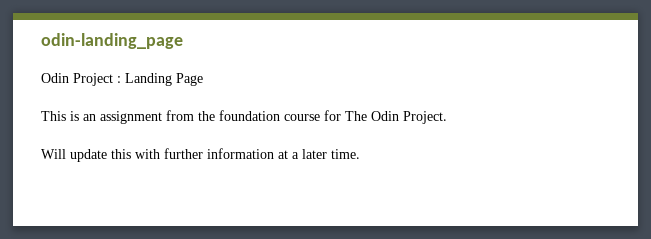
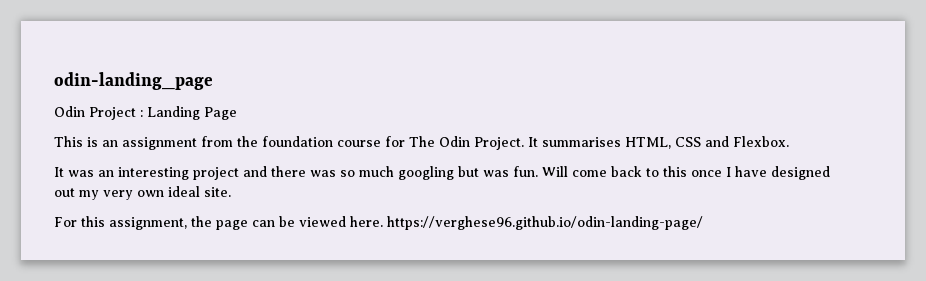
[41,148,360,162] // Will update this with further information at a later time. -> [528,136,789,149] [54,166,830,180] [54,186,231,200] [54,216,703,230] It summarises HTML, CSS and Flexbox. // It was an interesting project and there was so much googling but was fun. Will come back to this once I have designed out my very own ideal site. // For this assignment, the page can be viewed here. https://verghese96.github.io/odin-landing-page/

